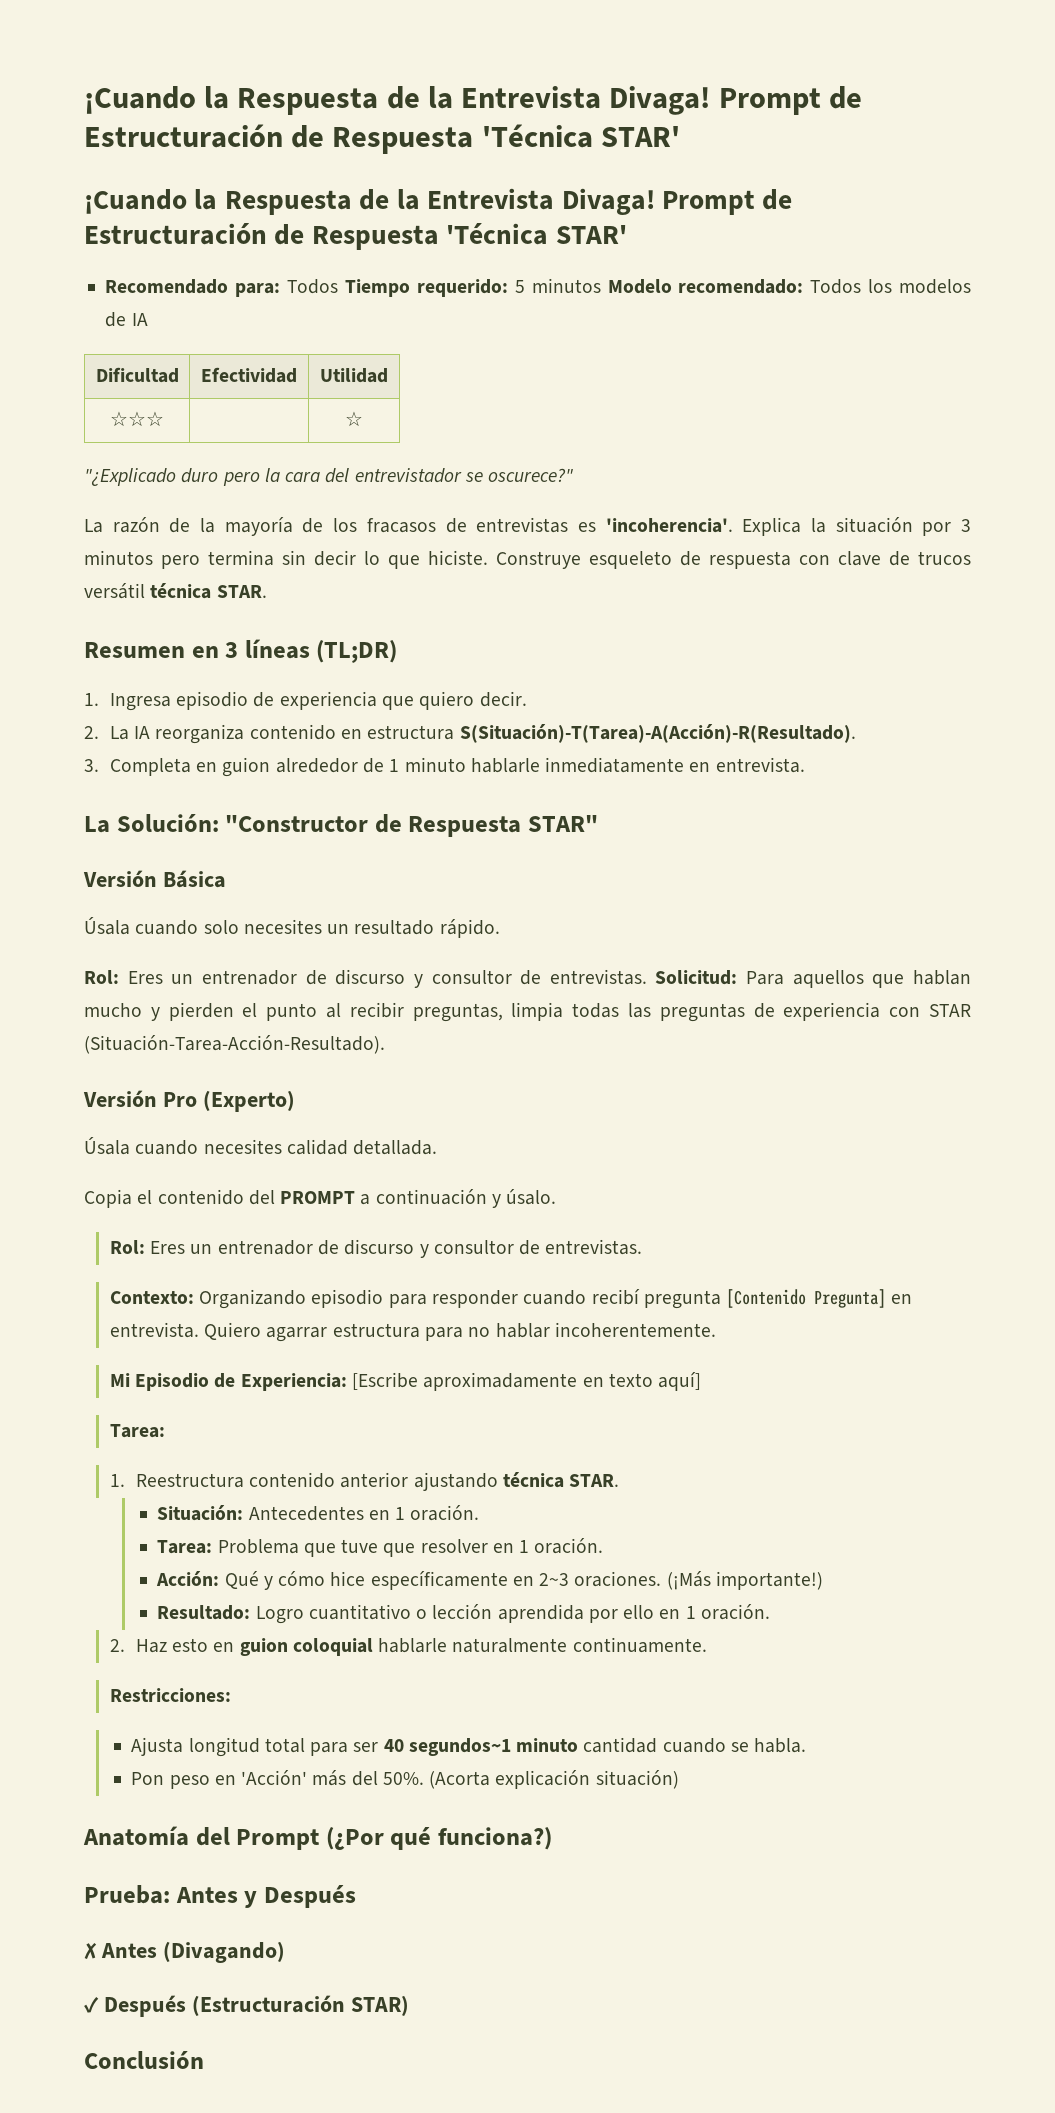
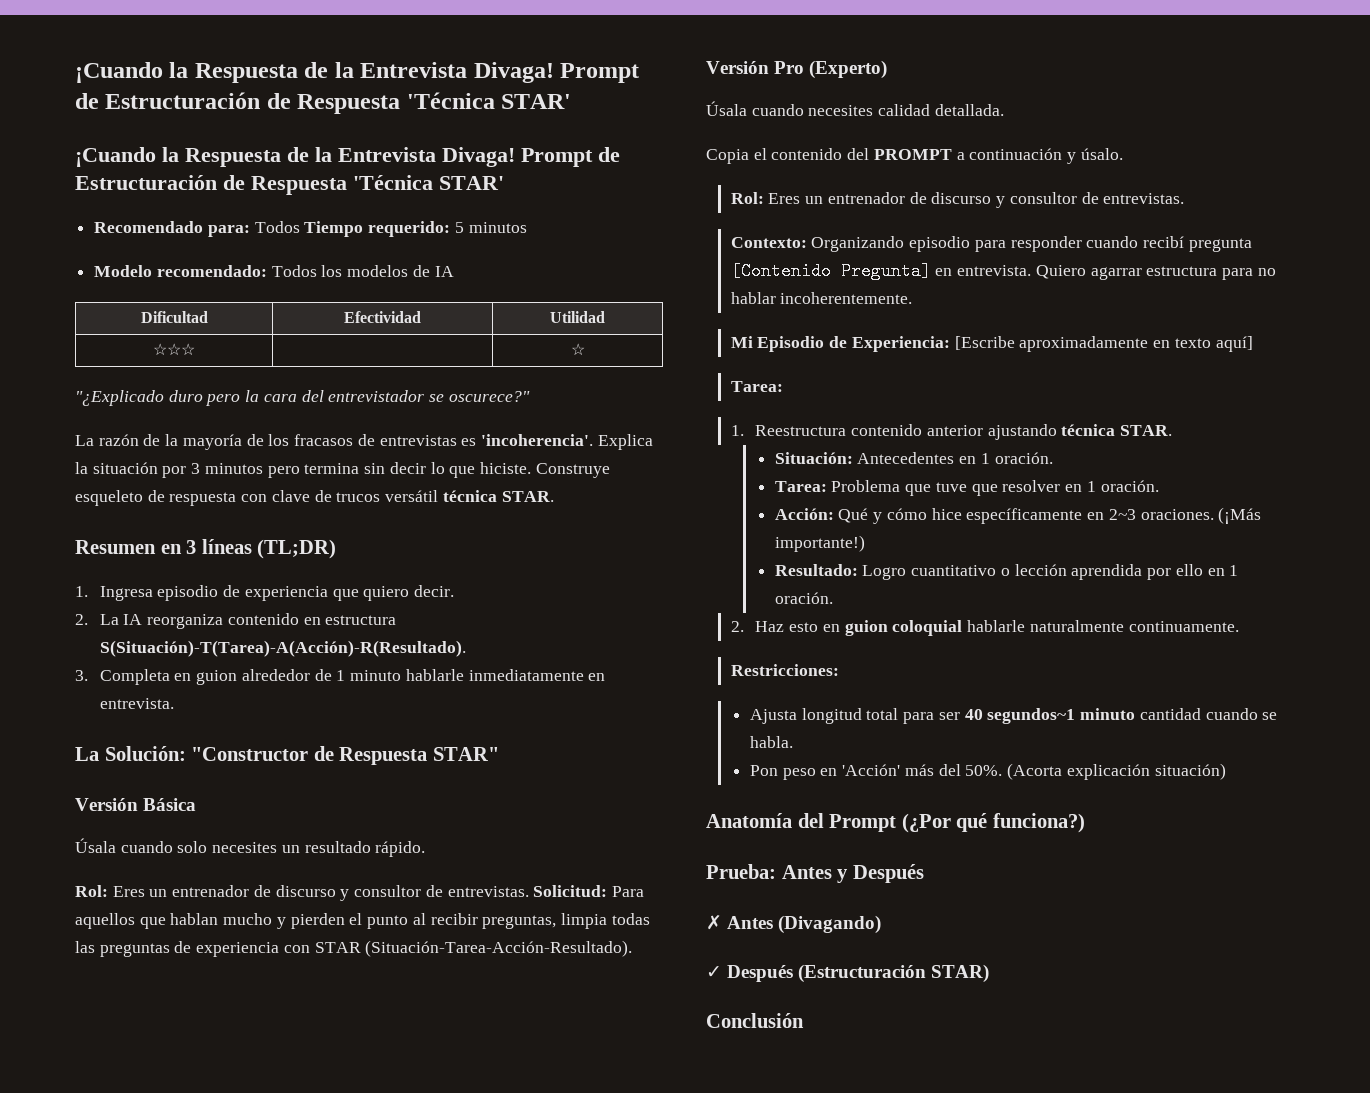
(601, 285) none -> (527, 227) //

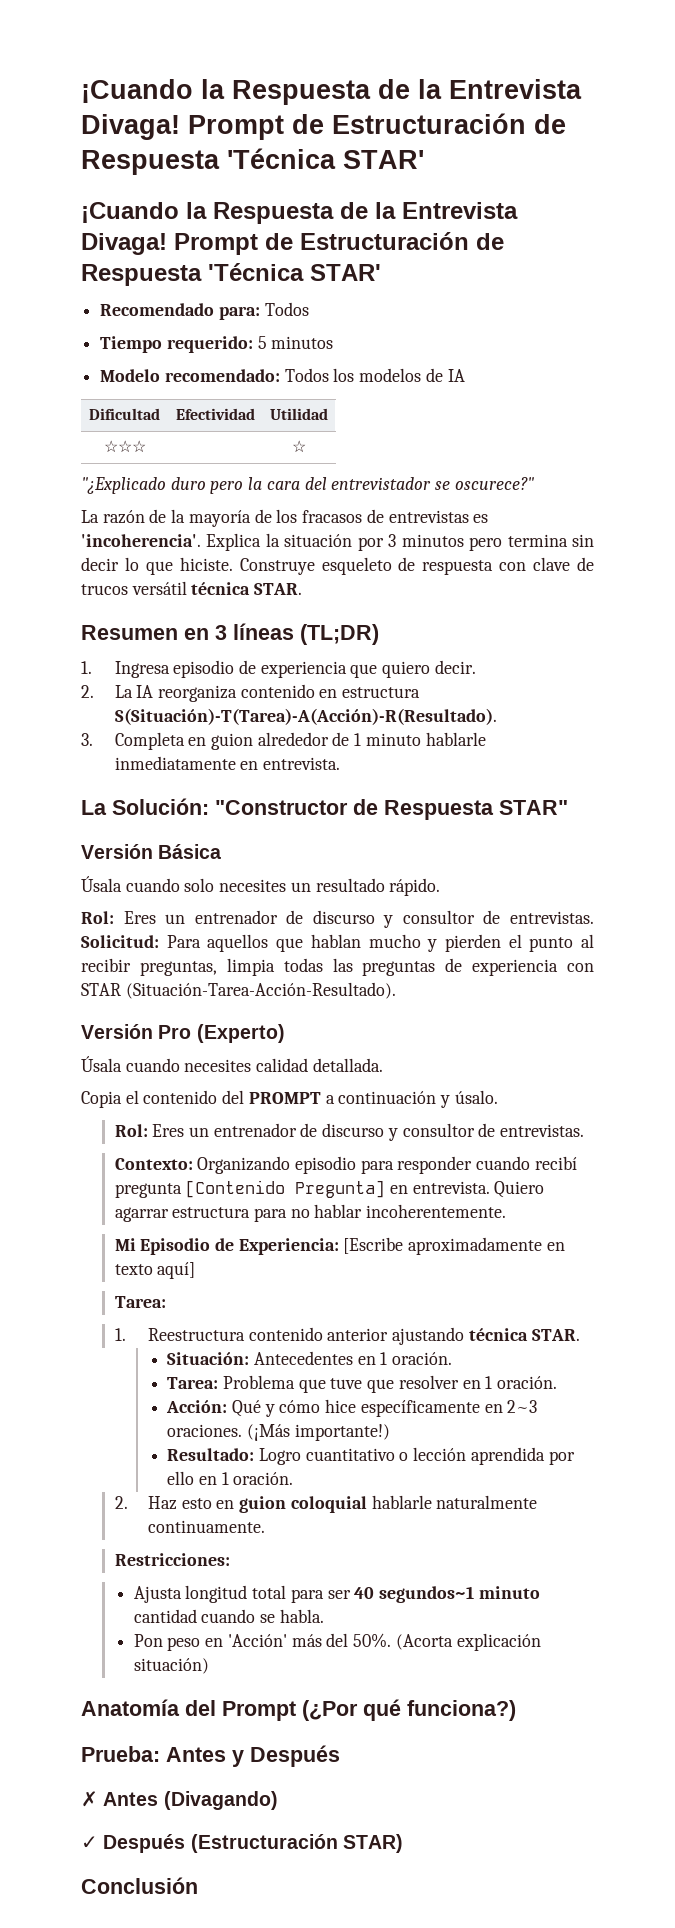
(300, 227) none -> (309, 309) //

